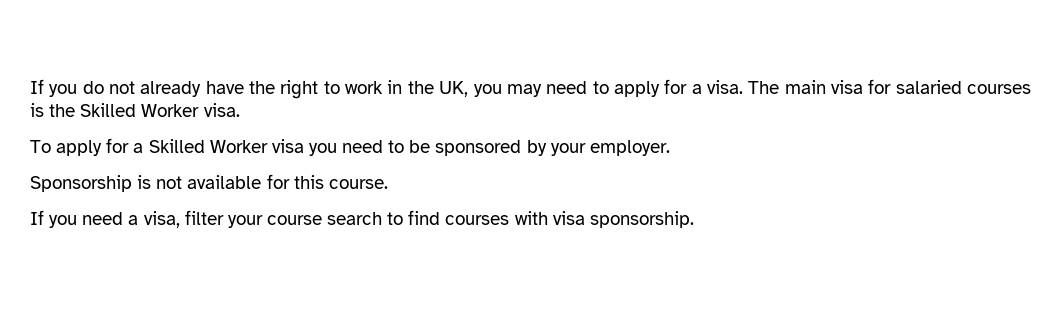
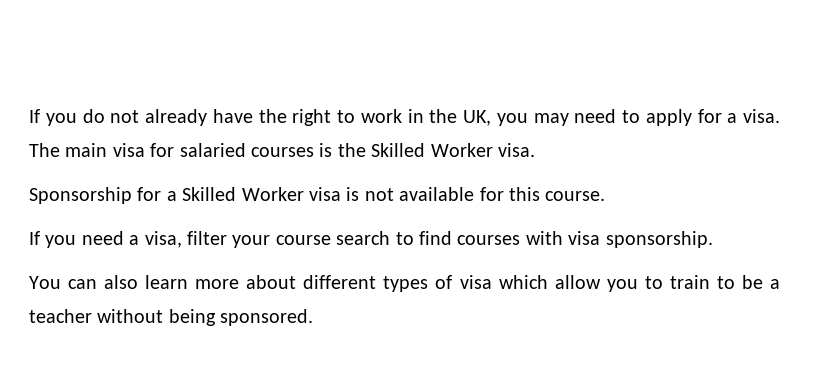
[30,140,103,156] To apply -> [29,187,132,204] Sponsorship
[308,140,670,156] [30,175,132,192] you need to be sponsored by your employer. // Sponsorship -> (341, 194) none
(694, 219) none -> [29,275,780,292] [29,309,314,326] // You can also learn more about different types of visa which allow you to train to be a teacher without being sponsored.

